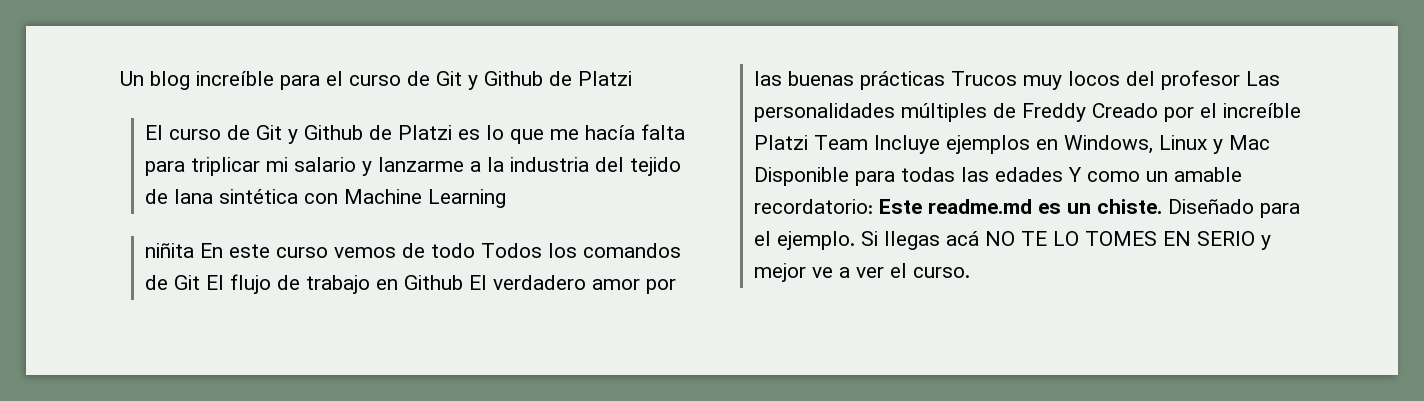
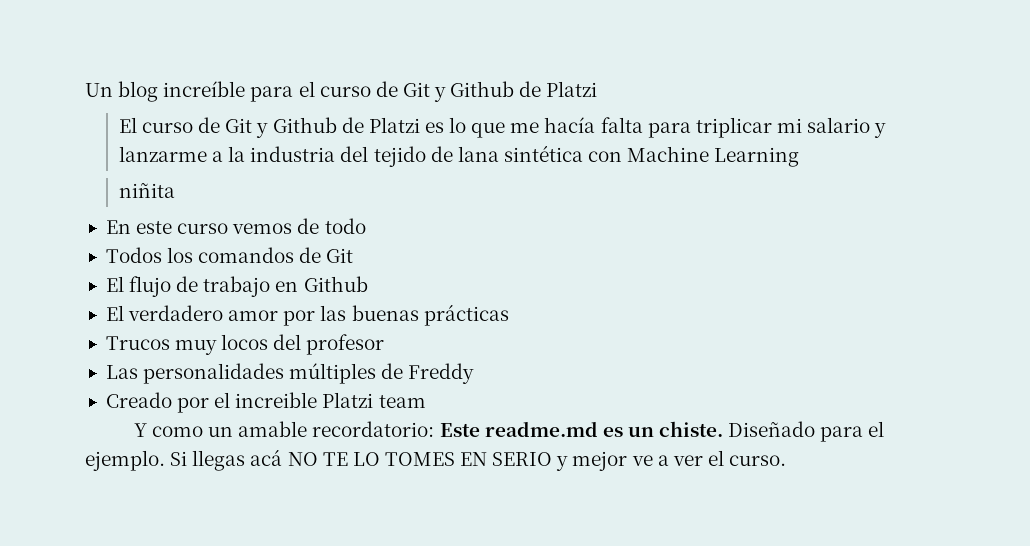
(195, 250) none -> (175, 190) //
(476, 250) none -> (366, 226) //
(201, 282) none -> (354, 255) //
(464, 282) none -> (368, 284) //
(946, 80) none -> (509, 315) //
(1241, 80) none -> (385, 344) //
(1087, 112) none -> (475, 373) //
[1223,103,1302,118] [754,135,1271,154] [754,167,1064,186] increíble Platzi Team Incluye ejemplos en Windows, Linux y Mac Disponible para todas las edades -> [235,392,426,408] increible Platzi team //

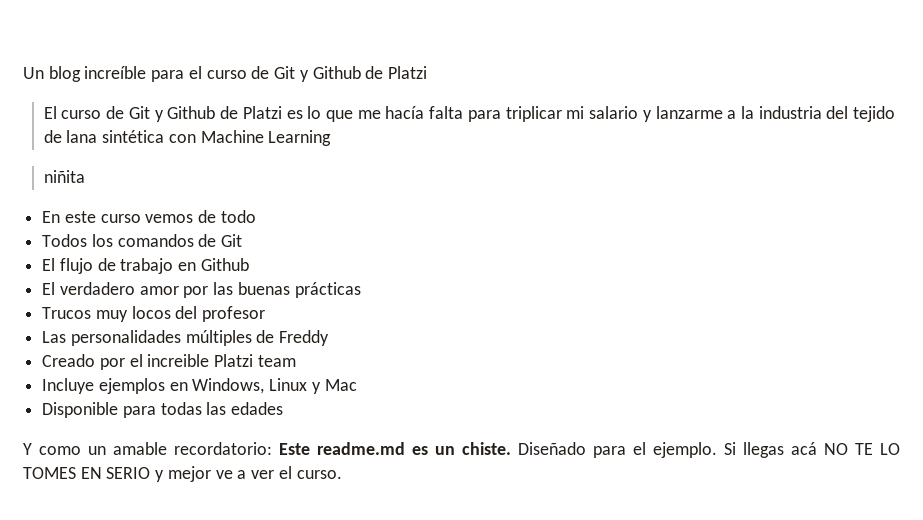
(426, 401) none -> [42,378,357,394] [42,402,284,418] // Incluye ejemplos en Windows, Linux y Mac // Disponible para todas las edades

